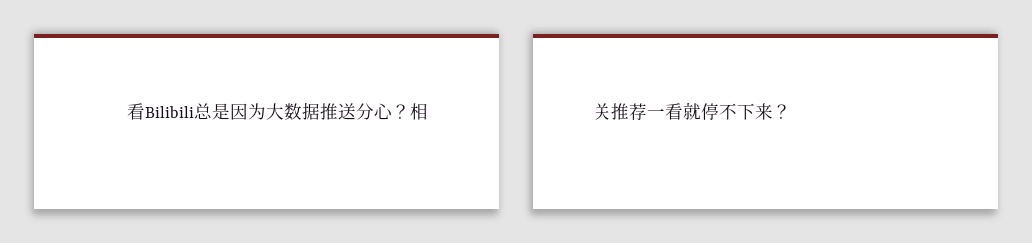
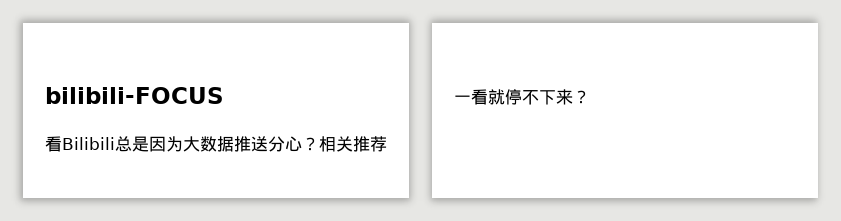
(126, 111) none -> [45,87,224,104] bilibili-FOCUS //

